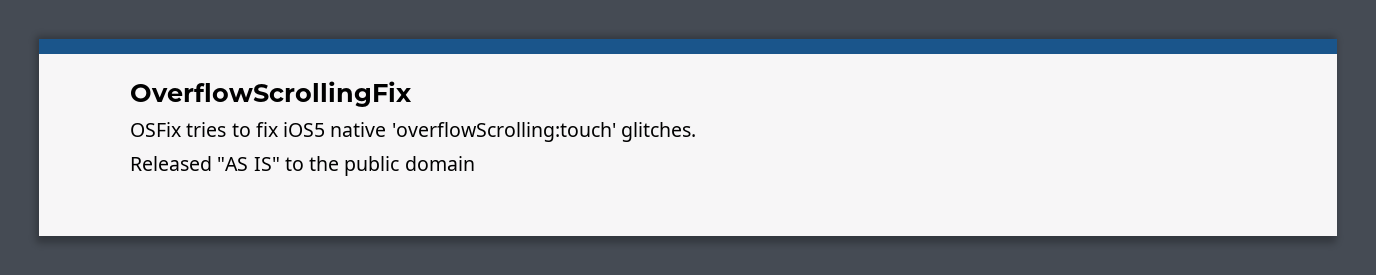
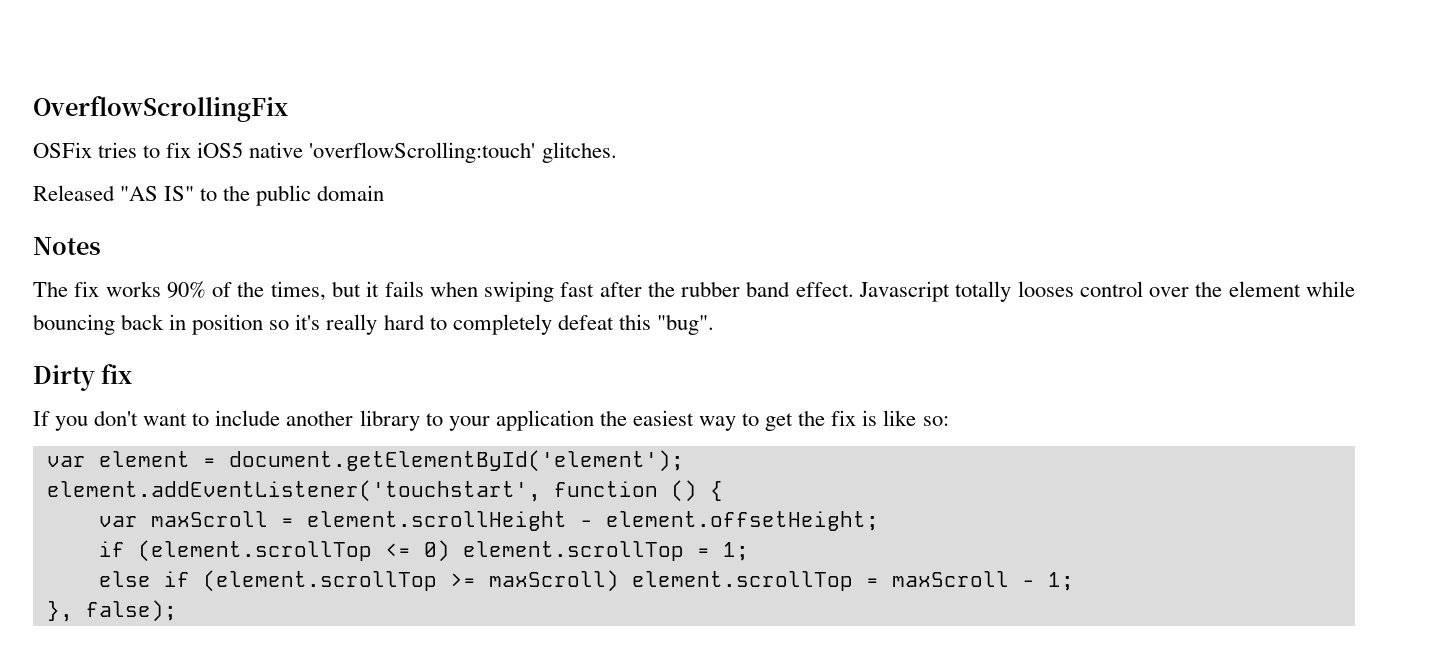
(475, 163) none -> [33,237,101,255] [33,281,1355,302] [33,314,714,335] [33,364,133,391] [33,410,949,431] [46,450,684,472] [46,480,723,502] [98,511,879,531] [98,540,749,562] [98,570,1074,592] [46,600,177,622] // Notes // The fix works 90% of the times, but it fails when swiping fast after the rubber band effect. Javascript totally looses control over the element while bouncing back in position so it's really hard to completely defeat this "bug". // Dirty fix // If you don't want to include another library to your application the easiest way to get the fix is like so: // var element = document.getElementById('element'); // element.addEventListener('touchstart', function () { // var maxScroll = element.scrollHeight - element.offsetHeight; // if (element.scrollTop <= 0) element.scrollTop = 1; // else if (element.scrollTop >= maxScroll) element.scrollTop = maxScroll - 1; // }, false);

